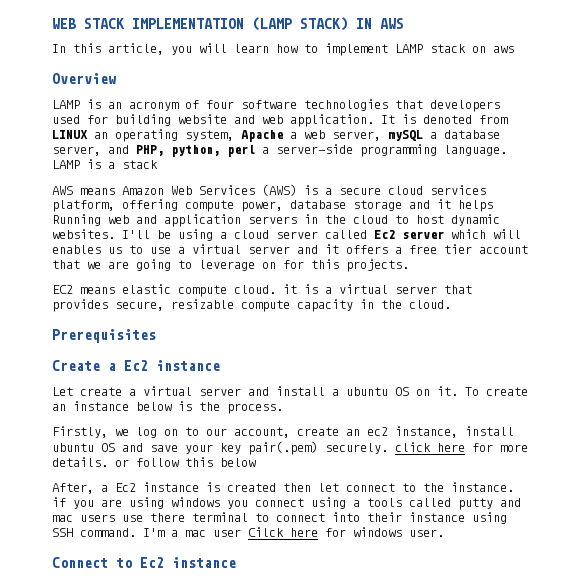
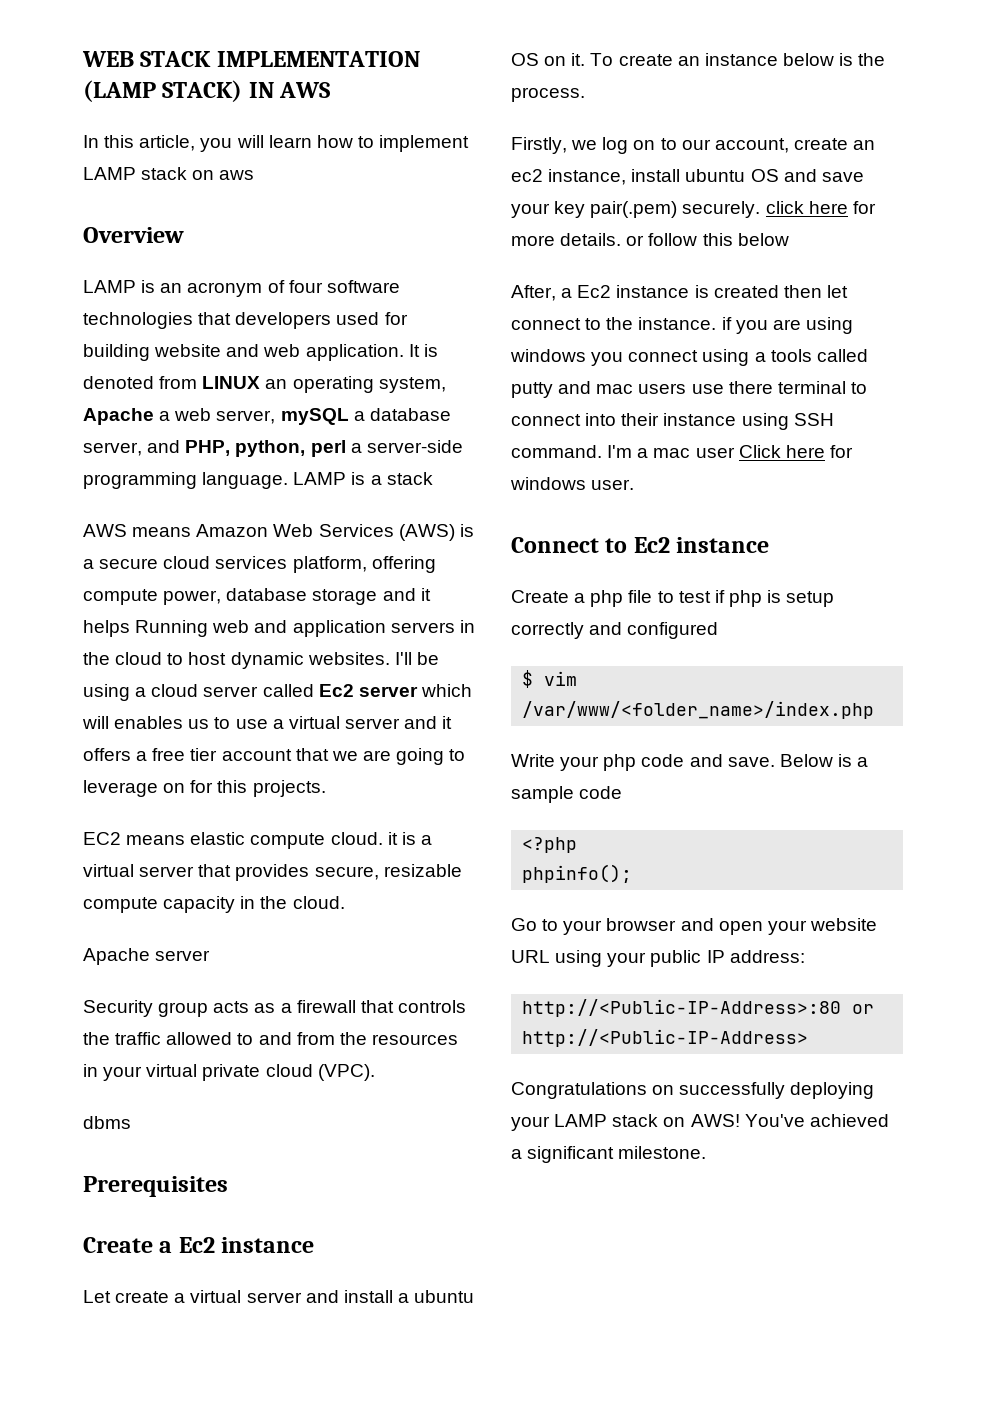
(451, 304) none -> [83,948,211,965] [83,1000,466,1017] [83,1032,458,1045] [83,1064,375,1081] [83,1116,131,1129] // Apache server // Security group acts as a firewall that controls the traffic allowed to and from the resources in your virtual private cloud (VPC). // dbms
[248,527,284,537] Cilck -> [738,445,781,458] Click
(236, 562) none -> [511,590,835,607] [511,622,719,639] [522,670,578,688] [522,701,875,719] [511,754,869,771] [511,786,623,803] [522,837,578,853] [522,864,633,883] [511,918,877,935] [511,950,805,967] [522,999,875,1017] [522,1029,809,1047] [511,1082,875,1099] [511,1114,889,1131] [511,1146,707,1163] // Create a php file to test if php is setup correctly and configured // $ vim /var/www/<folder_name>/index.php // Write your php code and save. Below is a sample code // <?php // phpinfo(); // Go to your browser and open your website URL using your public IP address: // http://<Public-IP-Address>:80 or http://<Public-IP-Address> // Congratulations on successfully deploying your LAMP stack on AWS! You've achieved a significant milestone.

